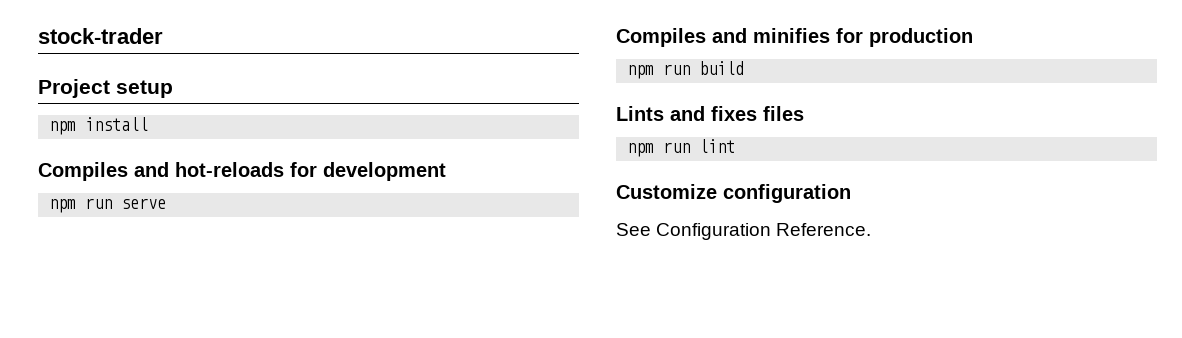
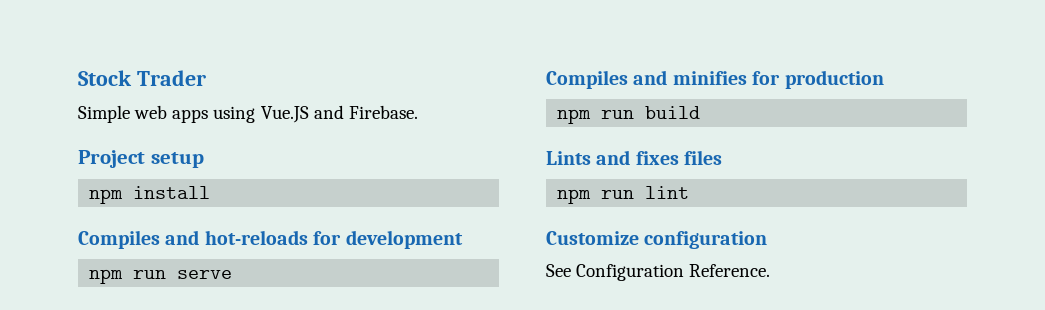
[38,28,163,44] stock-trader -> [78,70,206,86] [78,105,418,123] Stock Trader // Simple web apps using Vue.JS and Firebase.

